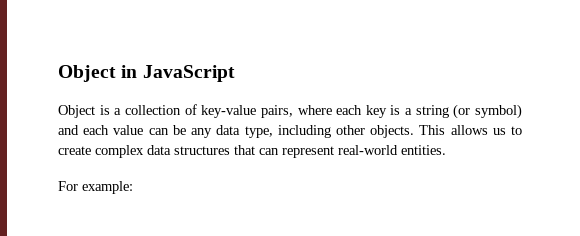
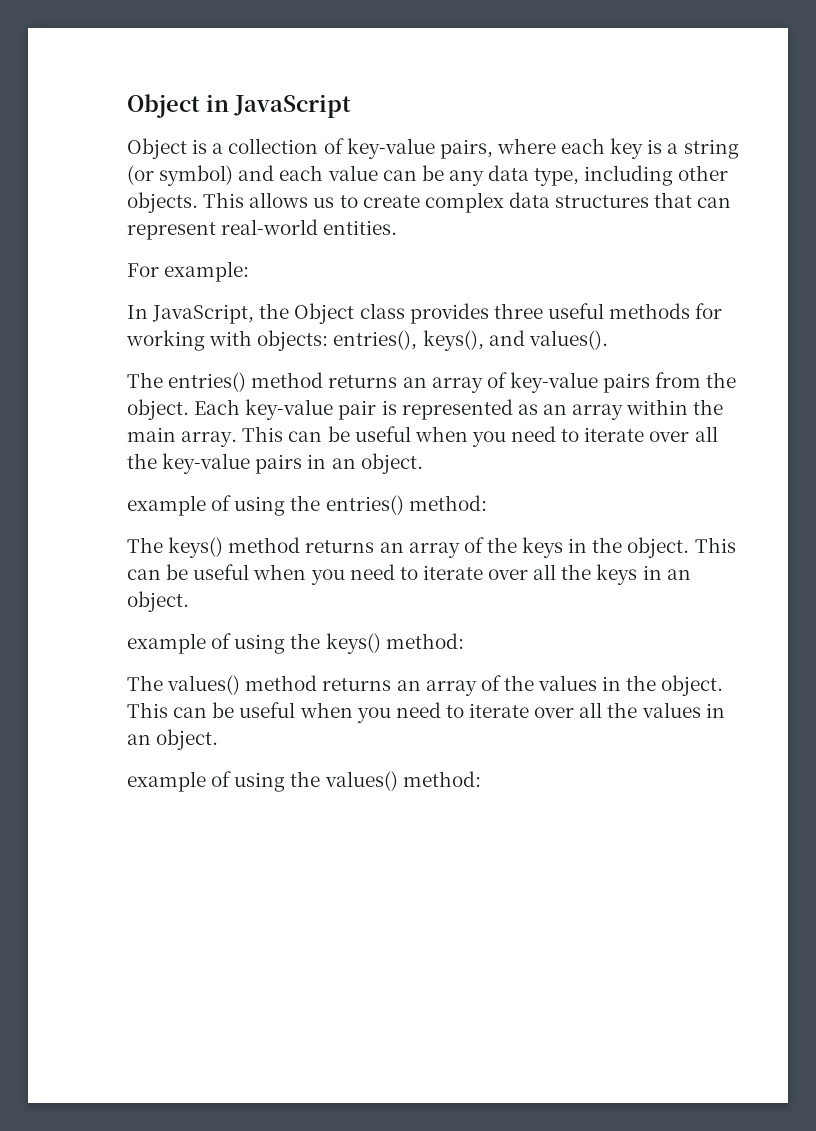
(133, 187) none -> [127,303,723,324] [126,330,608,351] [127,372,737,393] [127,399,724,420] [127,426,718,447] [127,453,423,474] [127,495,487,516] [127,537,736,558] [127,564,691,585] [127,591,189,612] [127,633,464,654] [127,675,724,696] [127,702,725,723] [127,729,219,750] [127,771,481,792] // In JavaScript, the Object class provides three useful methods for working with objects: entries(), keys(), and values(). // The entries() method returns an array of key-value pairs from the object. Each key-value pair is represented as an array within the main array. This can be useful when you need to iterate over all the key-value pairs in an object. // example of using the entries() method: // The keys() method returns an array of the keys in the object. This can be useful when you need to iterate over all the keys in an object. // example of using the keys() method: // The values() method returns an array of the values in the object. This can be useful when you need to iterate over all the values in an object. // example of using the values() method:

